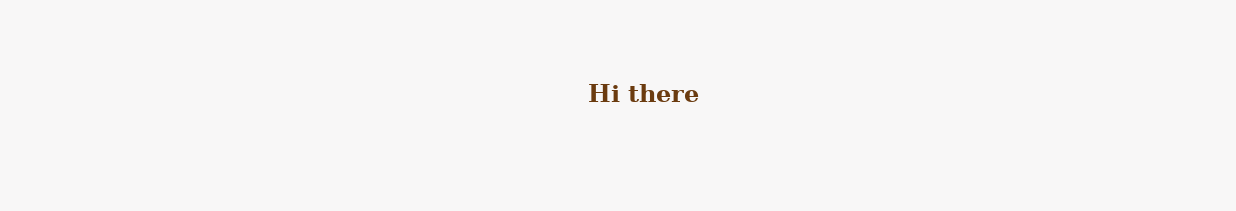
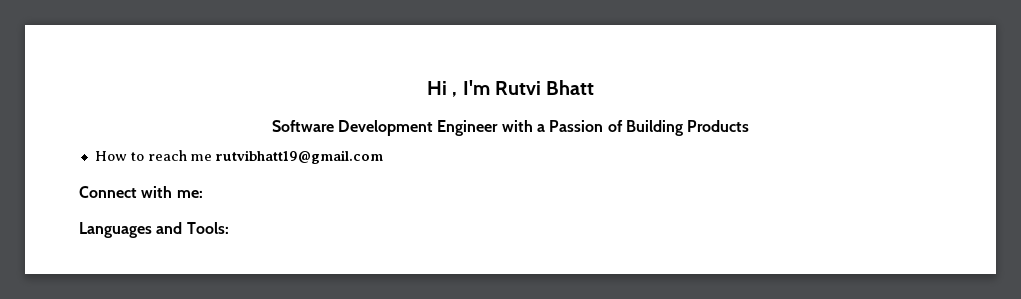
[628,84,699,102] there -> [452,80,595,97] [271,120,750,136] [94,150,383,164] [79,186,203,198] [79,222,229,238] , I'm Rutvi Bhatt // Software Development Engineer with a Passion of Building Products // How to reach me rutvibhatt19@gmail.com // Connect with me: // Languages and Tools:

